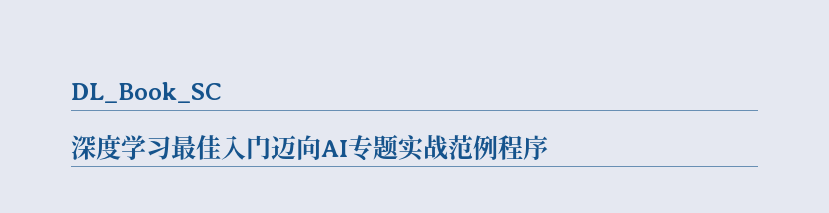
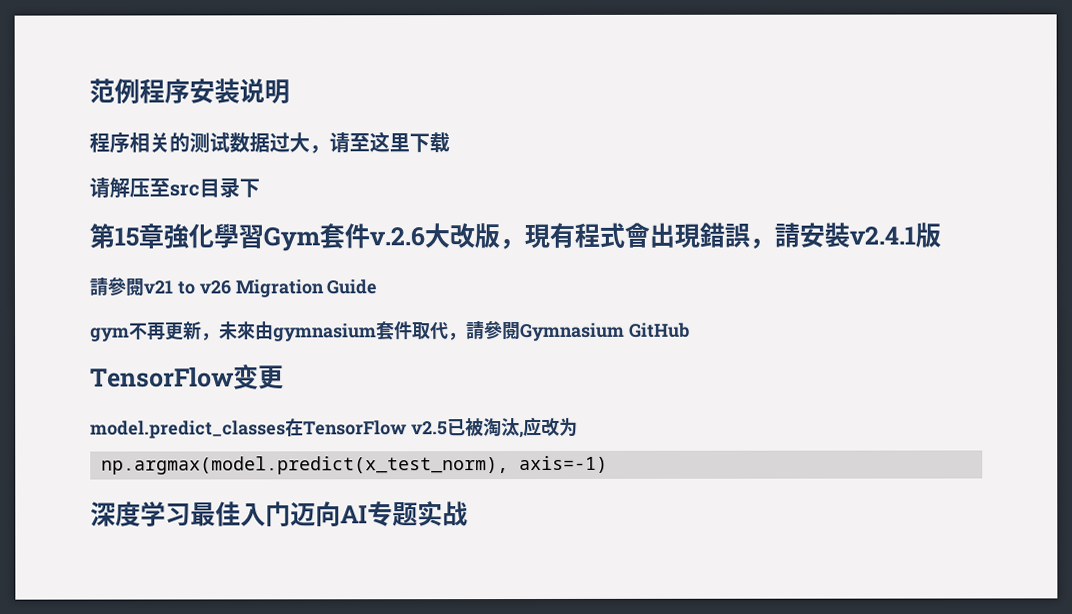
[71,82,222,103] DL_Book_SC -> [89,78,290,105] [89,131,450,154] [89,177,260,199] [89,222,941,252] [89,276,378,298] [90,320,690,342] [90,364,284,390] [90,416,578,439] [100,455,608,475] 范例程序安装说明 // 程序相关的测试数据过大，请至这里下载 // 请解压至src目录下 // 第15章強化學習Gym套件v.2.6大改版，現有程式會出現錯誤，請安裝v2.4.1版 // 請參閱v21 to v26 Migration Guide // gym不再更新，未來由gymnasium套件取代，請參閱Gymnasium GitHub // TensorFlow变更 // model.predict_classes在TensorFlow v2.5已被淘汰,应改为 // np.argmax(model.predict(x_test_norm), axis=-1)
[448,135,548,160] 范例程序 -> (468, 514) none

